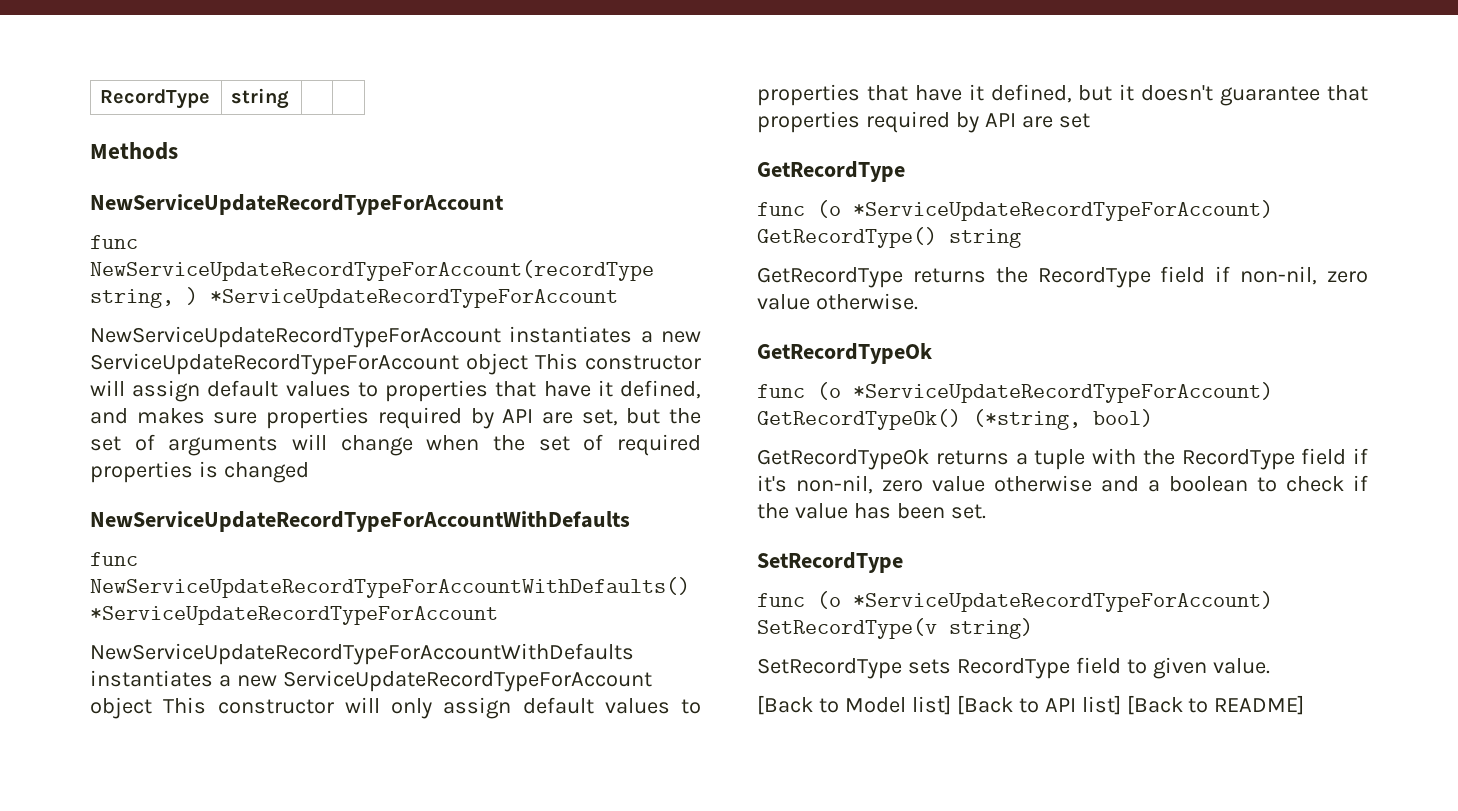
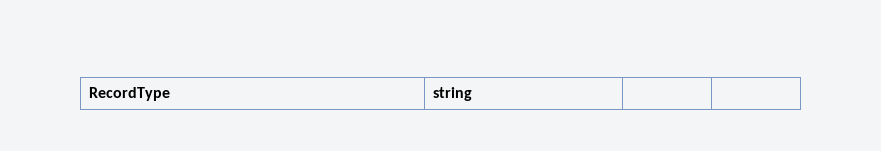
[90,142,178,160] [90,194,504,215] [90,235,138,249] [90,260,654,281] [90,287,618,308] [90,326,701,348] [90,353,701,375] [90,380,701,402] [90,407,701,429] [90,434,701,456] [90,461,309,483] [90,511,630,532] [90,552,138,566] [90,577,690,598] [90,606,498,625] [90,643,634,665] [90,670,652,692] [90,697,701,719] [757,84,1368,106] [757,111,1090,133] [757,161,905,182] [757,200,1273,221] [757,227,1021,248] [757,266,1368,288] [757,293,918,310] [757,343,932,364] [757,382,1273,403] [757,409,1153,430] [757,448,1368,470] [757,475,1368,494] [757,503,986,519] [757,552,903,573] [757,591,1273,612] [757,618,1033,639] [757,657,1270,679] [757,695,1305,715] // Methods // NewServiceUpdateRecordTypeForAccount // func NewServiceUpdateRecordTypeForAccount(recordType string, ) *ServiceUpdateRecordTypeForAccount // NewServiceUpdateRecordTypeForAccount instantiates a new ServiceUpdateRecordTypeForAccount object This constructor will assign default values to properties that have it defined, and makes sure properties required by API are set, but the set of arguments will change when the set of required properties is changed // NewServiceUpdateRecordTypeForAccountWithDefaults // func NewServiceUpdateRecordTypeForAccountWithDefaults() *ServiceUpdateRecordTypeForAccount // NewServiceUpdateRecordTypeForAccountWithDefaults instantiates a new ServiceUpdateRecordTypeForAccount object This constructor will only assign default values to properties that have it defined, but it doesn't guarantee that properties required by API are set // GetRecordType // func (o *ServiceUpdateRecordTypeForAccount) GetRecordType() string // GetRecordType returns the RecordType field if non-nil, zero value otherwise. // GetRecordTypeOk // func (o *ServiceUpdateRecordTypeForAccount) GetRecordTypeOk() (*string, bool) // GetRecordTypeOk returns a tuple with the RecordType field if it's non-nil, zero value otherwise and a boolean to check if the value has been set. // SetRecordType // func (o *ServiceUpdateRecordTypeForAccount) SetRecordType(v string) // SetRecordType sets RecordType field to given value. // [Back to Model list] [Back to API list] [Back to README] -> (472, 94) none

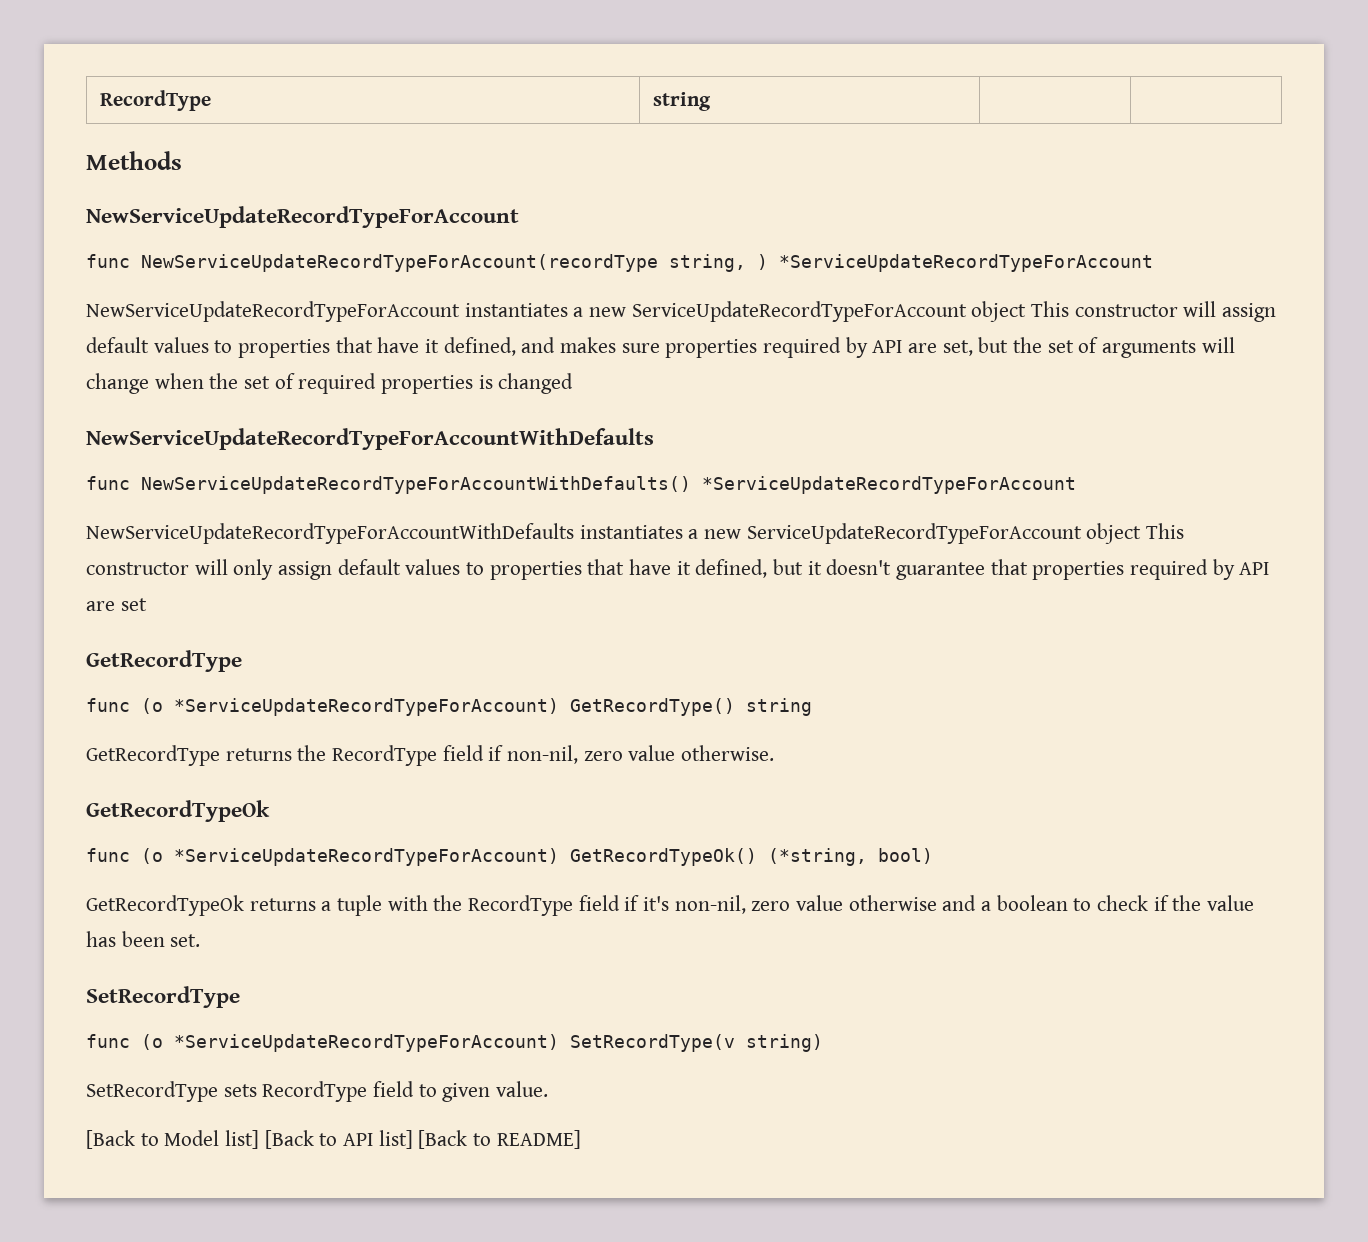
(472, 94) none -> [86,151,182,170] [86,206,519,228] [86,254,1153,272] [86,301,1277,322] [86,337,1235,358] [86,373,574,394] [86,428,654,450] [86,476,1076,494] [86,523,1185,544] [86,559,1270,580] [86,598,147,611] [86,650,242,672] [86,698,812,716] [86,745,775,766] [86,800,270,822] [86,848,933,866] [86,895,1255,916] [86,931,201,947] [86,986,240,1008] [86,1034,823,1052] [86,1081,549,1102] [86,1130,581,1149] // Methods // NewServiceUpdateRecordTypeForAccount // func NewServiceUpdateRecordTypeForAccount(recordType string, ) *ServiceUpdateRecordTypeForAccount // NewServiceUpdateRecordTypeForAccount instantiates a new ServiceUpdateRecordTypeForAccount object This constructor will assign default values to properties that have it defined, and makes sure properties required by API are set, but the set of arguments will change when the set of required properties is changed // NewServiceUpdateRecordTypeForAccountWithDefaults // func NewServiceUpdateRecordTypeForAccountWithDefaults() *ServiceUpdateRecordTypeForAccount // NewServiceUpdateRecordTypeForAccountWithDefaults instantiates a new ServiceUpdateRecordTypeForAccount object This constructor will only assign default values to properties that have it defined, but it doesn't guarantee that properties required by API are set // GetRecordType // func (o *ServiceUpdateRecordTypeForAccount) GetRecordType() string // GetRecordType returns the RecordType field if non-nil, zero value otherwise. // GetRecordTypeOk // func (o *ServiceUpdateRecordTypeForAccount) GetRecordTypeOk() (*string, bool) // GetRecordTypeOk returns a tuple with the RecordType field if it's non-nil, zero value otherwise and a boolean to check if the value has been set. // SetRecordType // func (o *ServiceUpdateRecordTypeForAccount) SetRecordType(v string) // SetRecordType sets RecordType field to given value. // [Back to Model list] [Back to API list] [Back to README]

